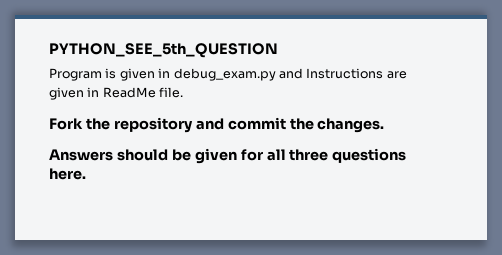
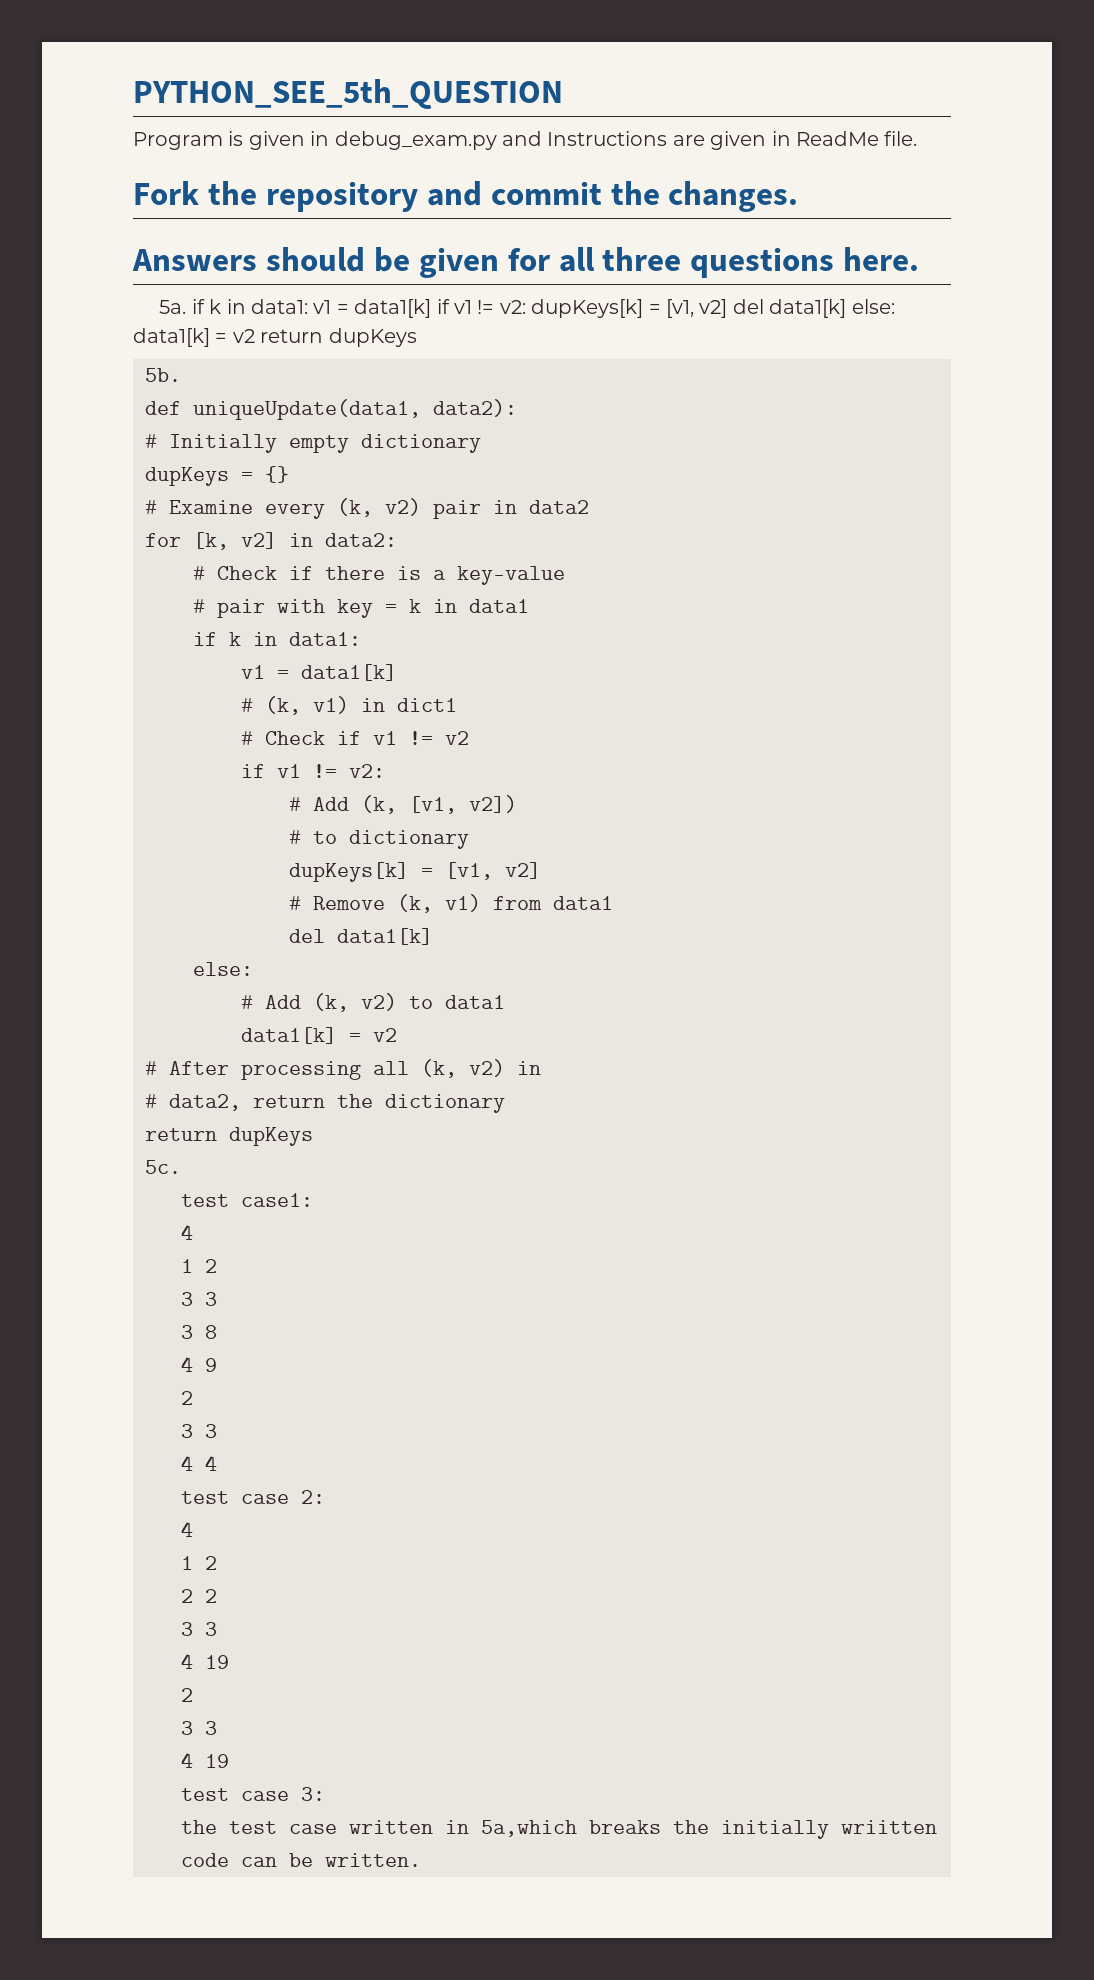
(86, 174) none -> [159,299,895,318] [133,328,417,347] [145,368,181,382] [145,399,517,420] [145,434,481,453] [145,466,289,486] [145,498,589,519] [145,532,397,550] [193,566,565,585] [193,599,529,618] [193,632,361,646] [241,664,397,681] [241,696,457,715] [241,731,469,745] [241,764,385,778] [289,795,517,814] [289,830,469,849] [289,862,541,882] [289,894,613,913] [289,928,433,945] [193,962,253,976] [241,993,505,1012] [241,1027,397,1044] [145,1059,541,1080] [145,1094,505,1113] [145,1127,313,1146] [145,1160,181,1174] [181,1193,313,1207] [181,1224,193,1240] [181,1259,217,1273] [181,1292,217,1306] [181,1325,217,1339] [181,1356,217,1372] [181,1391,193,1405] [181,1424,217,1438] [181,1455,217,1471] [181,1490,325,1504] [181,1521,193,1537] [181,1556,217,1570] [181,1589,217,1603] [181,1622,217,1636] [181,1653,229,1669] [181,1688,193,1702] [181,1721,217,1735] [181,1752,229,1768] [181,1787,325,1801] [181,1820,937,1839] [181,1853,421,1867] // 5a. if k in data1: v1 = data1[k] if v1 != v2: dupKeys[k] = [v1, v2] del data1[k] else: data1[k] = v2 return dupKeys // 5b. // def uniqueUpdate(data1, data2): // # Initially empty dictionary // dupKeys = {} // # Examine every (k, v2) pair in data2 // for [k, v2] in data2: // # Check if there is a key-value // # pair with key = k in data1 // if k in data1: // v1 = data1[k] // # (k, v1) in dict1 // # Check if v1 != v2 // if v1 != v2: // # Add (k, [v1, v2]) // # to dictionary // dupKeys[k] = [v1, v2] // # Remove (k, v1) from data1 // del data1[k] // else: // # Add (k, v2) to data1 // data1[k] = v2 // # After processing all (k, v2) in // # data2, return the dictionary // return dupKeys // 5c. // test case1: // 4 // 1 2 // 3 3 // 3 8 // 4 9 // 2 // 3 3 // 4 4 // test case 2: // 4 // 1 2 // 2 2 // 3 3 // 4 19 // 2 // 3 3 // 4 19 // test case 3: // the test case written in 5a,which breaks the initially wriitten code can be written.

